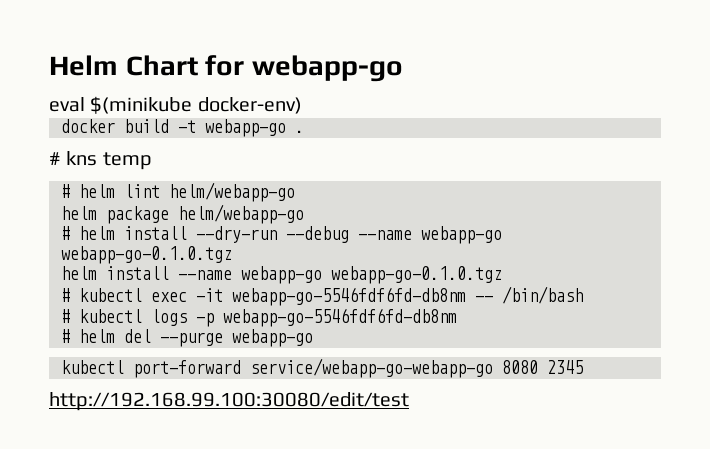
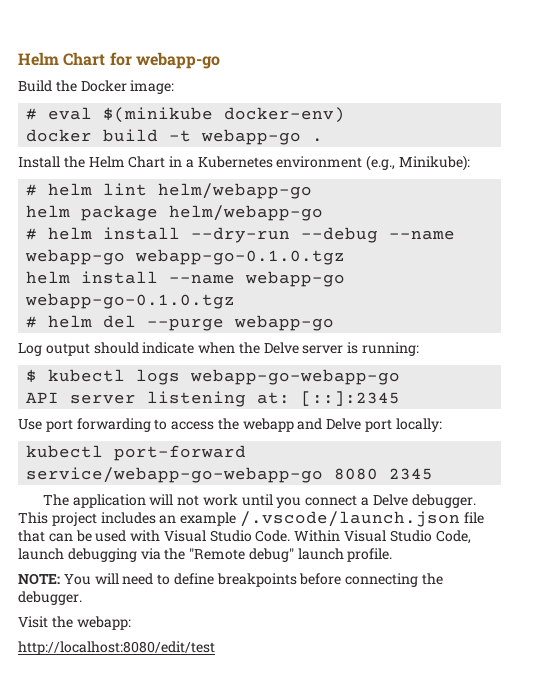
(403, 68) none -> [18,80,175,94] [26,108,38,120] Build the Docker image: // #
[49,151,152,170] # kns temp -> [18,155,471,171] Install the Helm Chart in a Kubernetes environment (e.g., Minikube):
[61,286,583,306] [61,308,457,327] // # kubectl exec -it webapp-go-5546fdf6fd-db8nm -- /bin/bash // # kubectl logs -p webapp-go-5546fdf6fd-db8nm -> (236, 301) none
(313, 338) none -> [18,342,420,356] [26,369,401,385] [26,391,401,407] [18,418,442,432] // Log output should indicate when the Delve server is running: // $ kubectl logs webapp-go-webapp-go // API server listening at: [::]:2345 // Use port forwarding to access the webapp and Delve port locally:
[49,392,409,411] http://192.168.99.100:30080/edit/test -> [42,494,476,508] [18,511,484,527] [18,530,471,544] [18,548,393,562] [18,573,444,587] [18,591,82,605] [18,616,131,630] [18,641,215,655] The application will not work until you connect a Delve debugger. This project includes an example /.vscode/launch.json file that can be used with Visual Studio Code. Within Visual Studio Code, launch debugging via the "Remote debug" launch profile. // NOTE: You will need to define breakpoints before connecting the debugger. // Visit the webapp: // http://localhost:8080/edit/test

